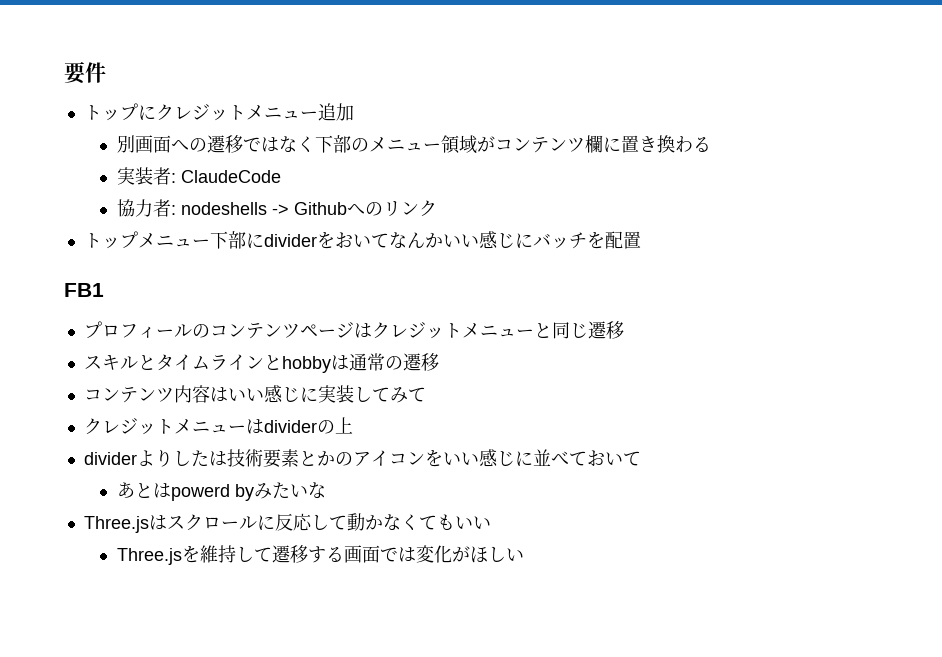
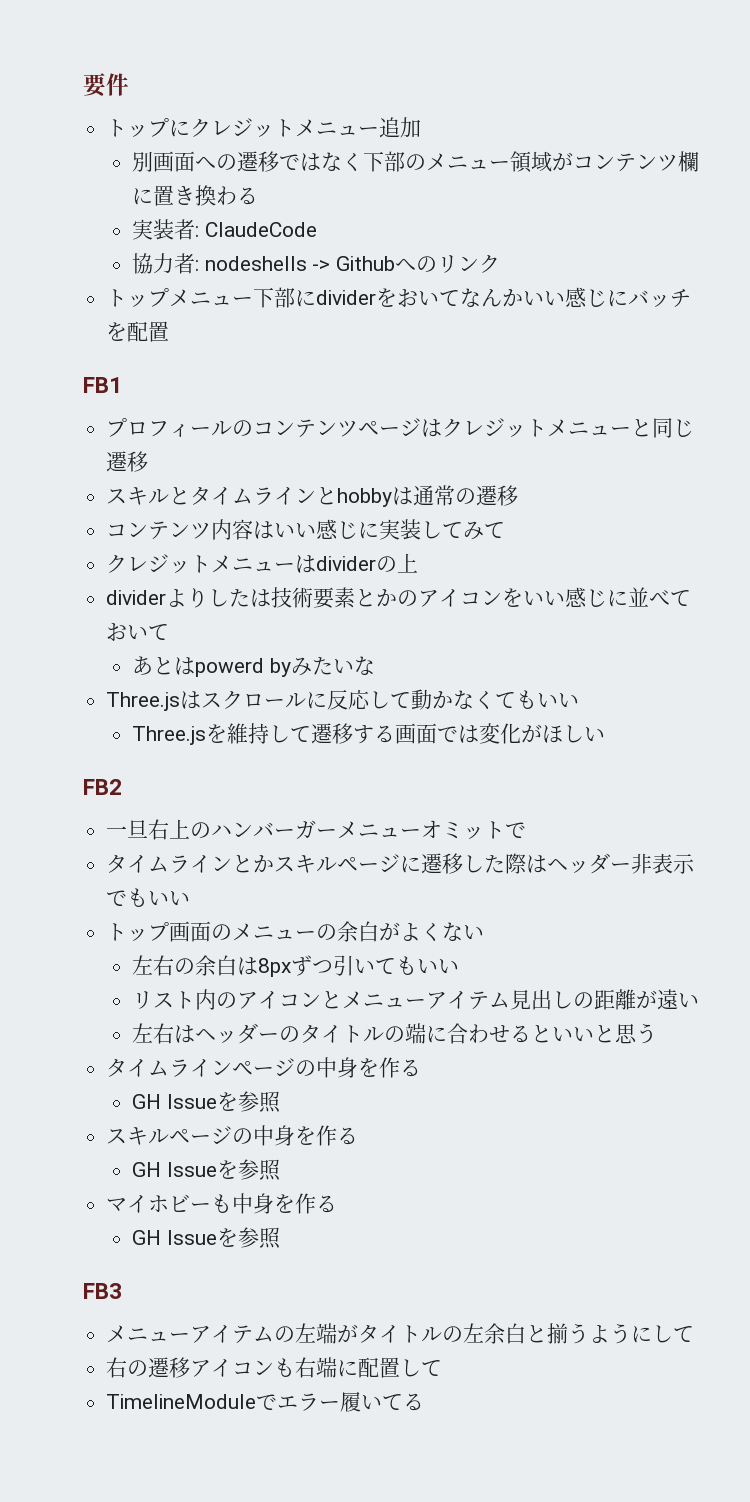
(524, 555) none -> [83,779,122,795] [106,819,527,840] [106,853,696,874] [106,888,191,907] [106,921,485,942] [131,955,459,977] [131,989,699,1010] [131,1023,657,1044] [106,1057,422,1078] [131,1091,281,1113] [106,1125,359,1146] [131,1159,281,1181] [106,1193,338,1214] [131,1227,281,1249] [83,1283,122,1299] [106,1323,695,1344] [106,1357,443,1378] [106,1392,425,1412] // FB2 // 一旦右上のハンバーガーメニューオミットで // タイムラインとかスキルページに遷移した際はヘッダー非表示でもいい // トップ画面のメニューの余白がよくない // 左右の余白は8pxずつ引いてもいい // リスト内のアイコンとメニューアイテム見出しの距離が遠い // 左右はヘッダーのタイトルの端に合わせるといいと思う // タイムラインページの中身を作る // GH Issueを参照 // スキルページの中身を作る // GH Issueを参照 // マイホビーも中身を作る // GH Issueを参照 // FB3 // メニューアイテムの左端がタイトルの左余白と揃うようにして // 右の遷移アイコンも右端に配置して // TimelineModuleでエラー履いてる

